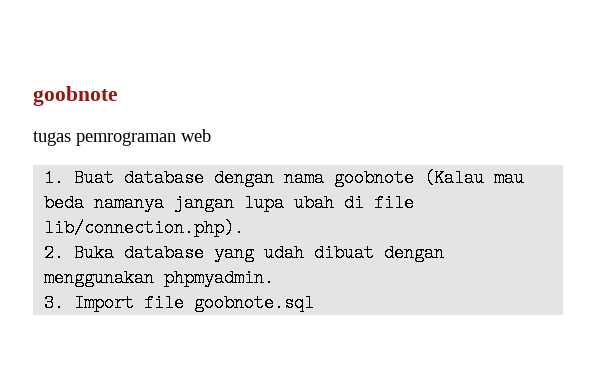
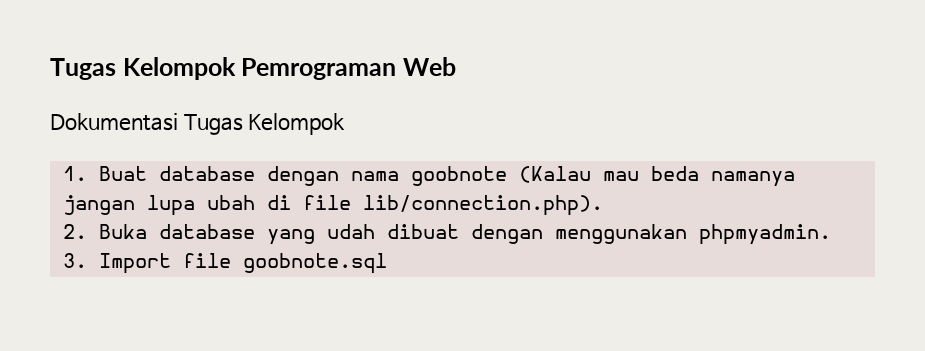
[33,86,118,106] [33,129,211,146] goobnote // tugas pemrograman web -> [50,57,456,80] [50,113,346,135] Tugas Kelompok Pemrograman Web // Dokumentasi Tugas Kelompok

